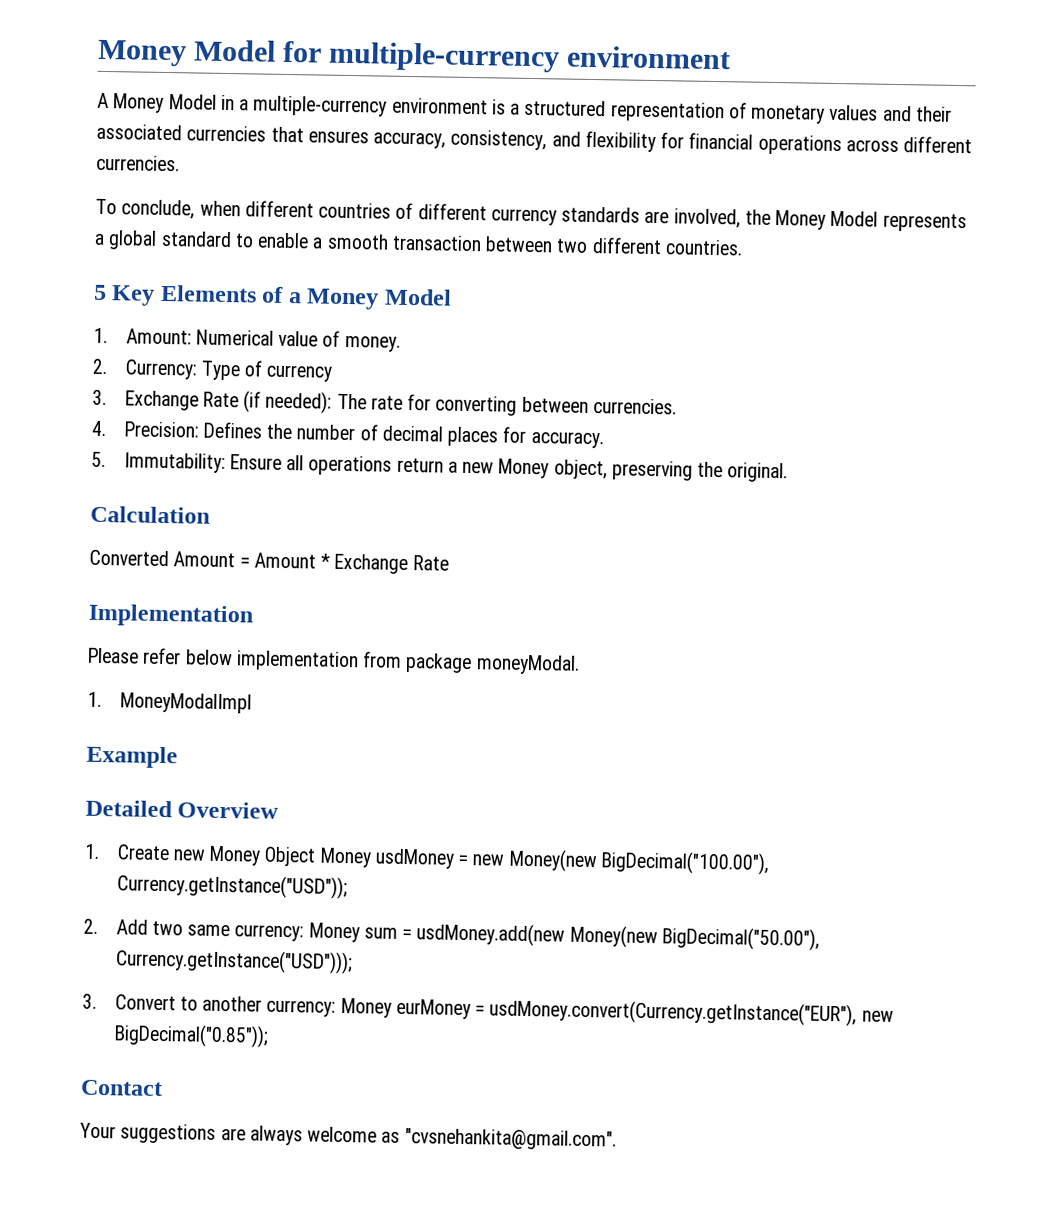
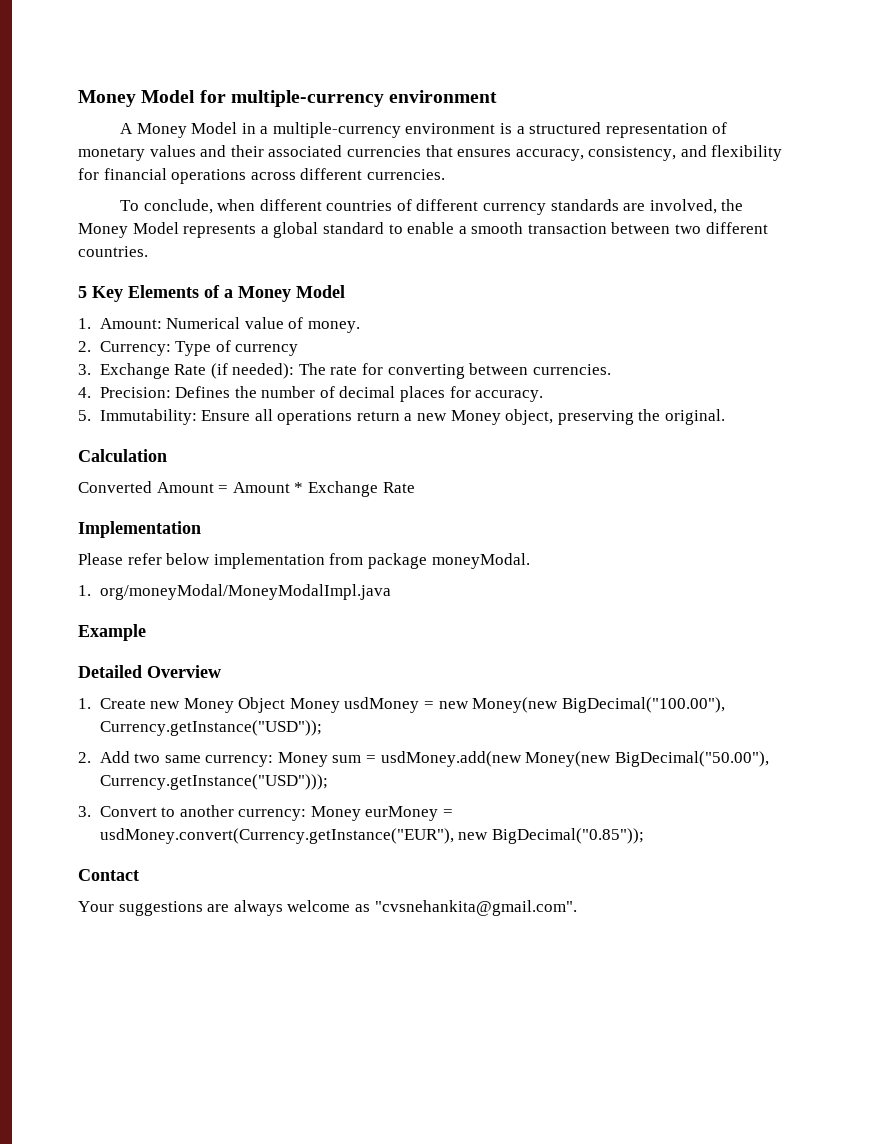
[119,692,252,714] MoneyModalImpl -> [99,584,391,600] org/moneyModal/MoneyModalImpl.java

